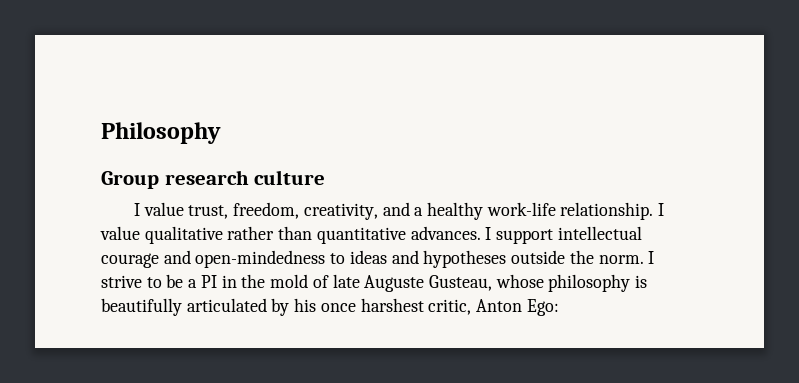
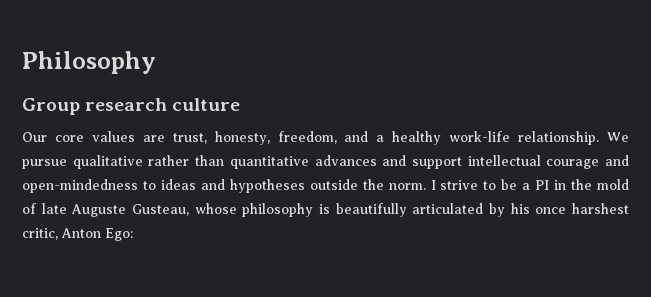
[133,202,378,220] I value trust, freedom, creativity, -> [22,131,337,145] Our core values are trust, honesty, freedom,
[658,203,665,216] [100,226,140,240] I value -> [607,132,630,142] [22,159,67,169] We pursue
[410,226,492,240] advances. I -> [314,155,407,166] advances and

